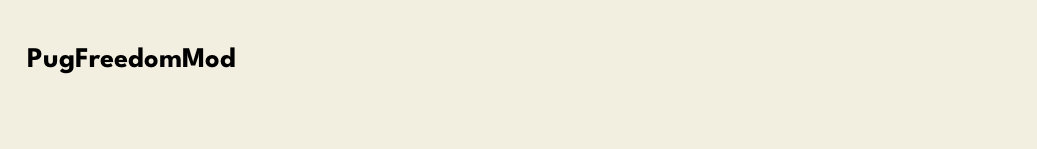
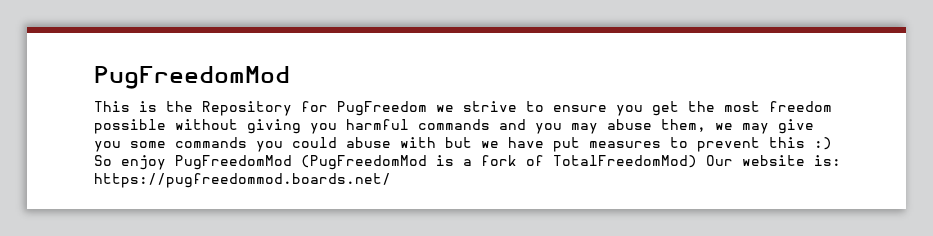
[27,47,236,74] PugFreedomMod -> [94,66,290,89] [94,101,832,116] [94,119,814,134] [94,137,832,152] [94,155,841,170] [94,173,391,188] PugFreedomMod // This is the Repository for PugFreedom we strive to ensure you get the most freedom possible without giving you harmful commands and you may abuse them, we may give you some commands you could abuse with but we have put measures to prevent this :) So enjoy PugFreedomMod (PugFreedomMod is a fork of TotalFreedomMod) Our website is: https://pugfreedommod.boards.net/

